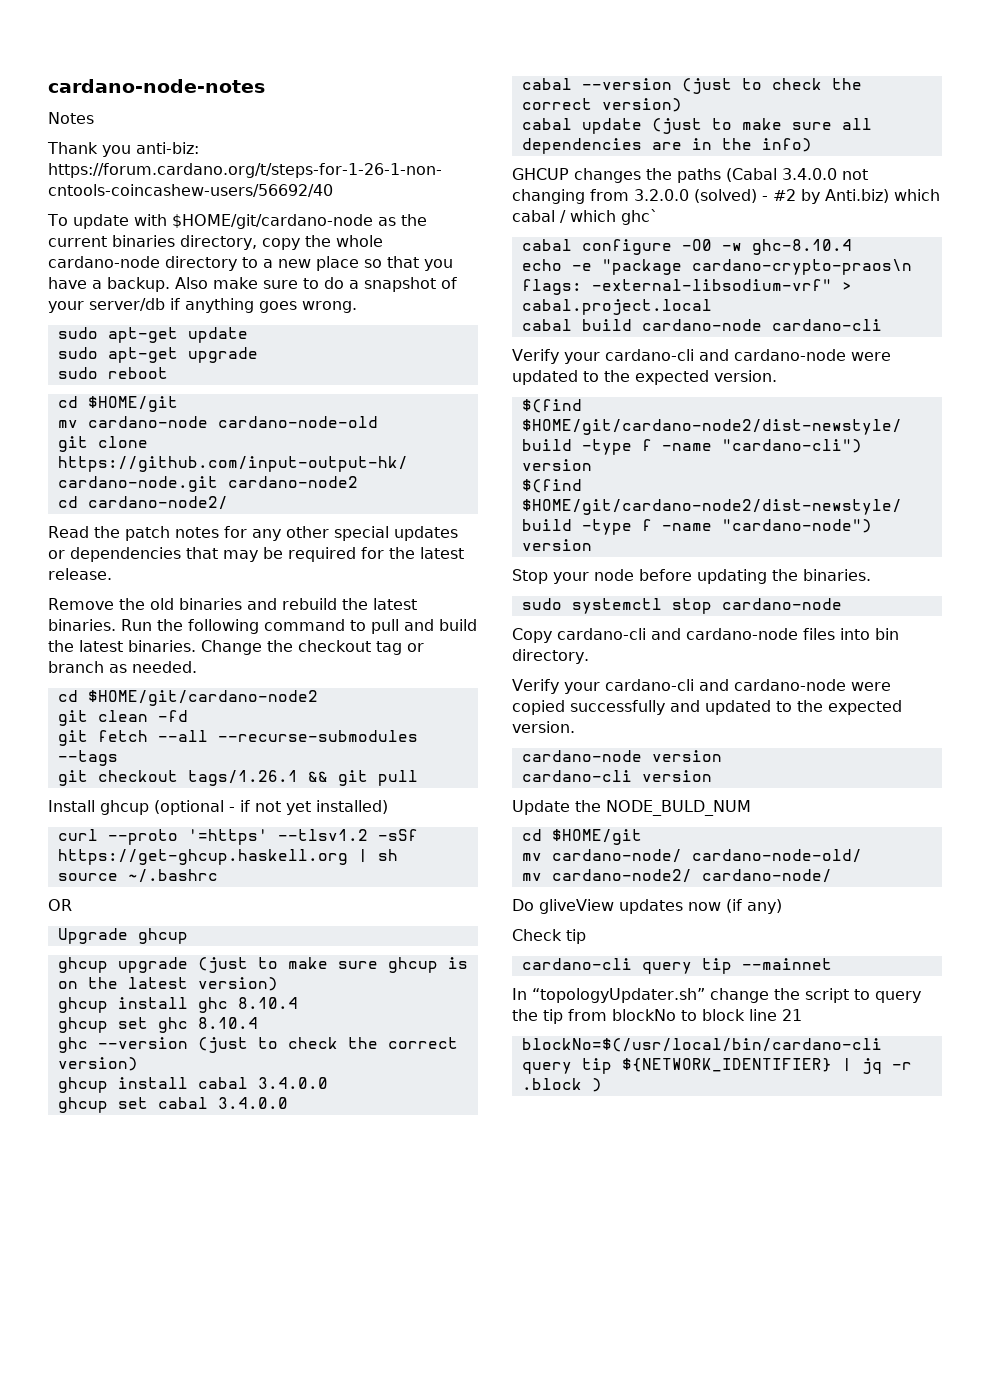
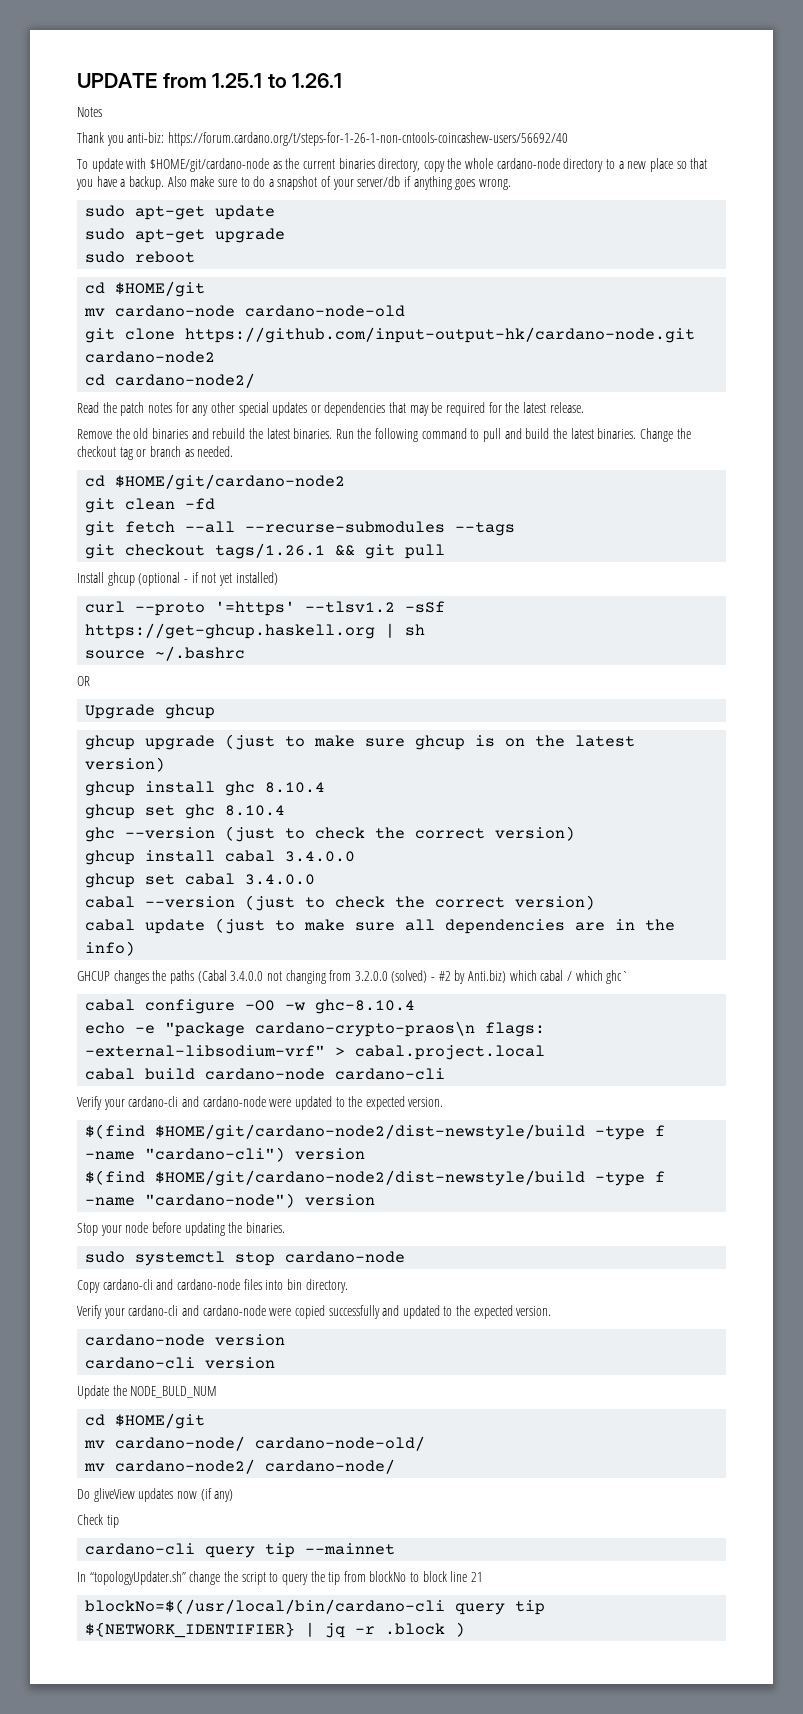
[48,79,265,93] cardano-node-notes -> [77,73,343,88] UPDATE from 1.25.1 to 1.26.1

